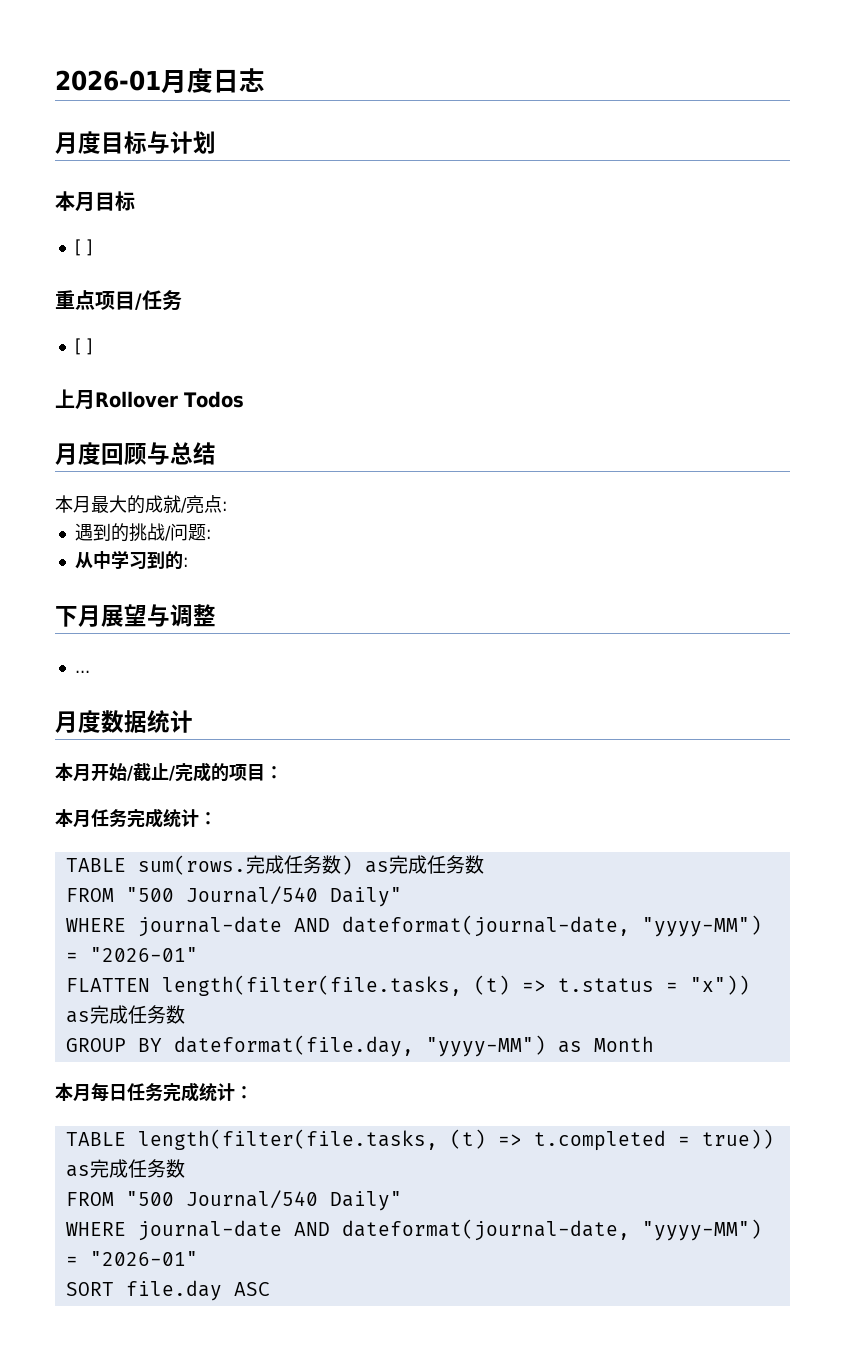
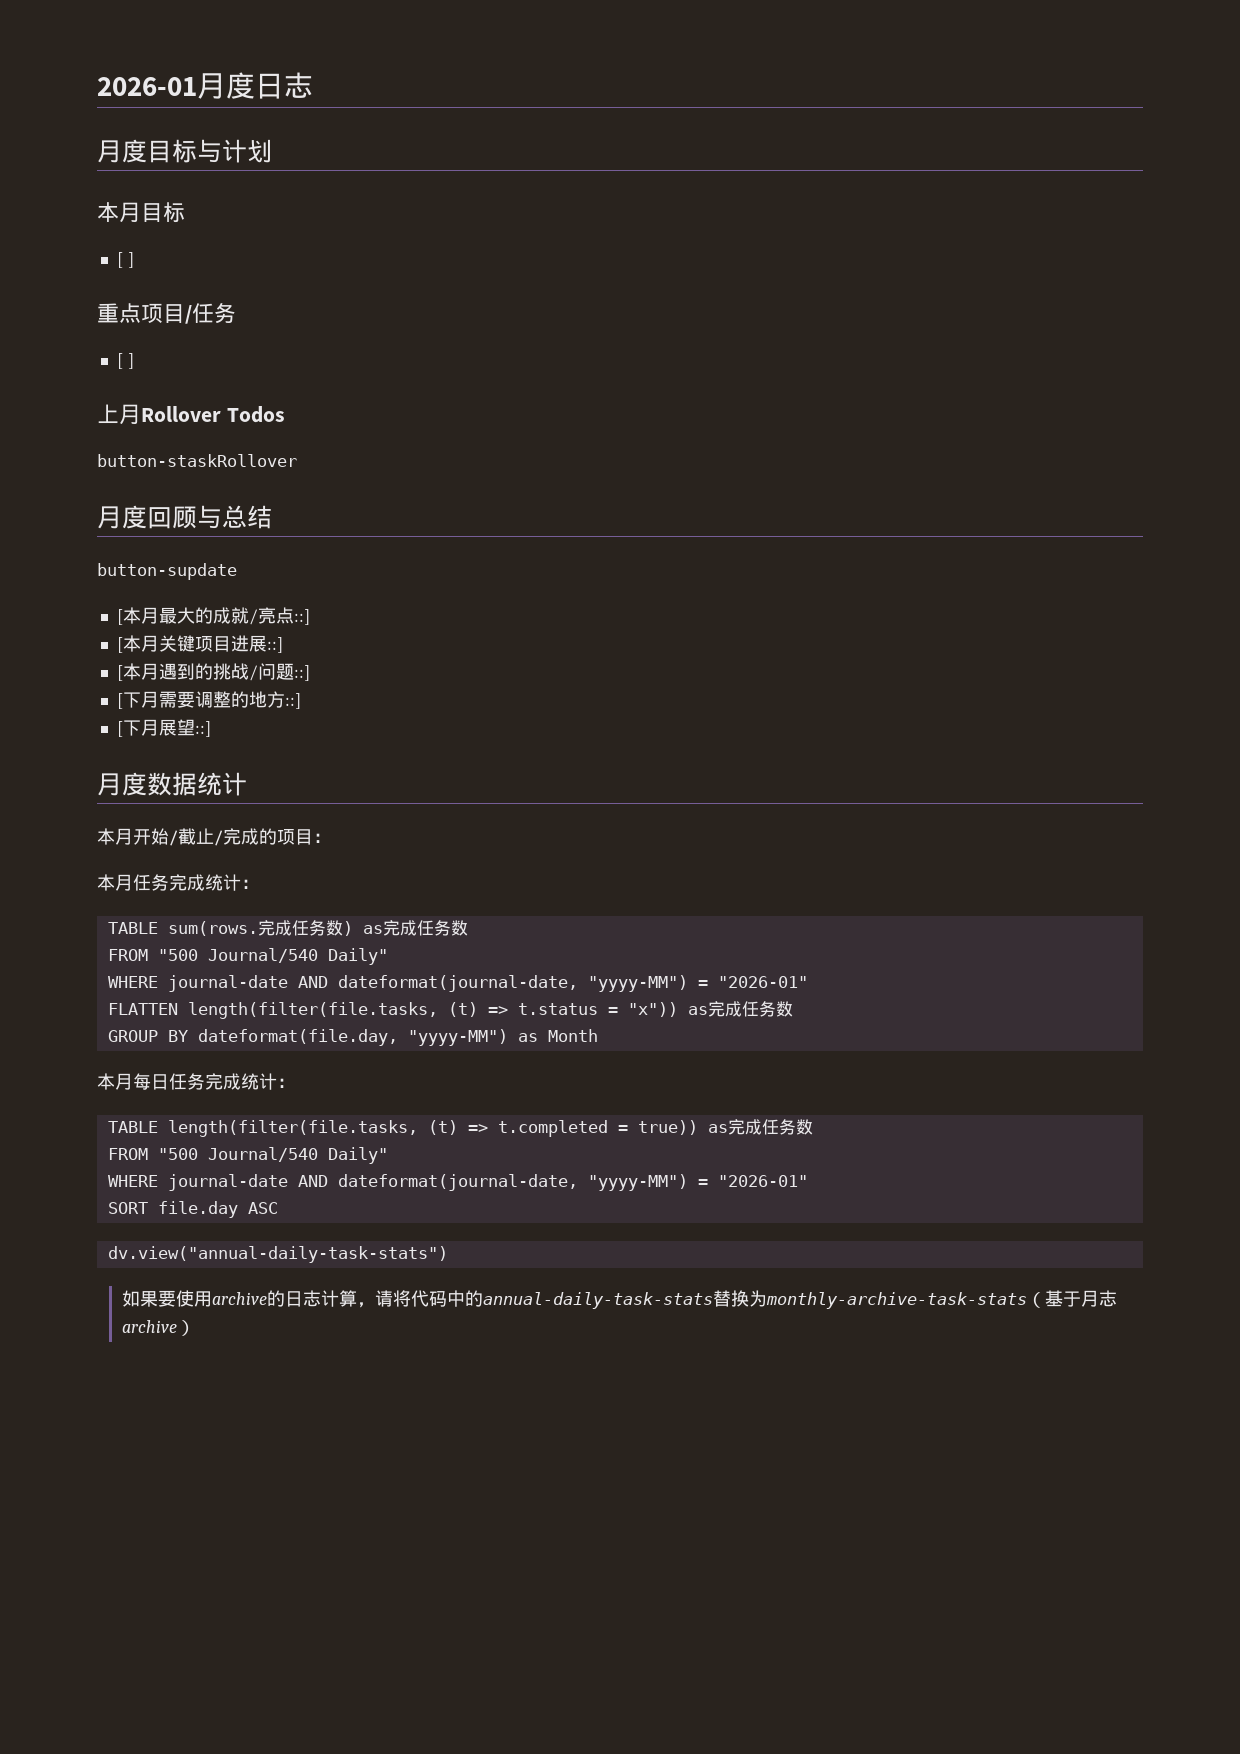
(244, 399) none -> [97,454,297,467] // button-staskRollover
(216, 453) none -> [97,563,237,580] [116,609,123,625] button-supdate // [
[222,501,227,511] : // -> [293,609,310,625] [116,635,283,653] [116,663,159,681] ::] // [本月关键项目进展::] // [本月
[205,529,211,539] [74,550,188,570] [55,604,216,627] [74,670,90,673] : // 从中学习到的: // 下月展望与调整 // ... -> [293,665,310,681] [116,691,301,709] [116,719,211,737] ::] // [下月需要调整的地方::] // [下月展望::]
(270, 1289) none -> [107,1246,448,1263] [121,1290,1117,1309] [121,1320,195,1336] // dv.view("annual-daily-task-stats") // 如果要使用archive的日志计算，请将代码中的annual-daily-task-stats替换为monthly-archive-task-stats（基于月志archive）

